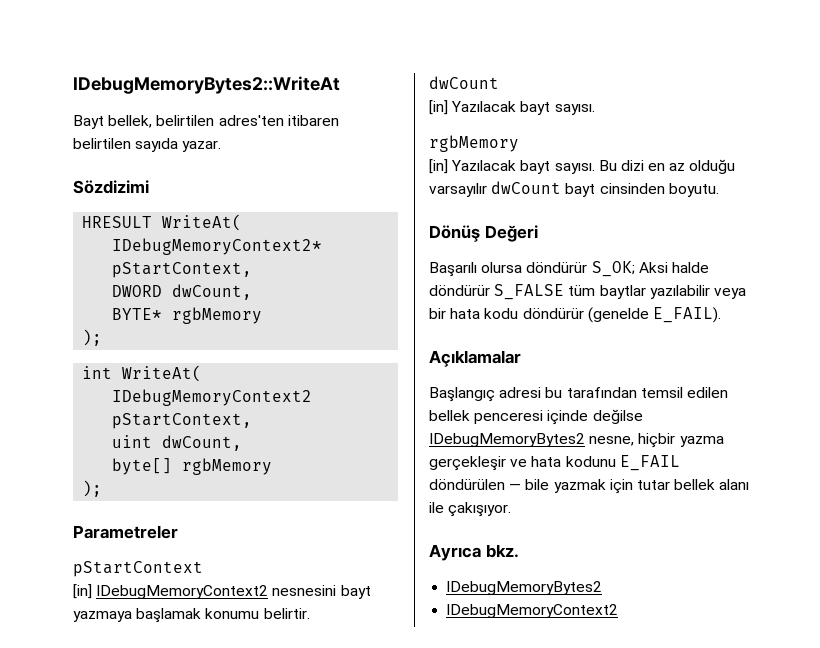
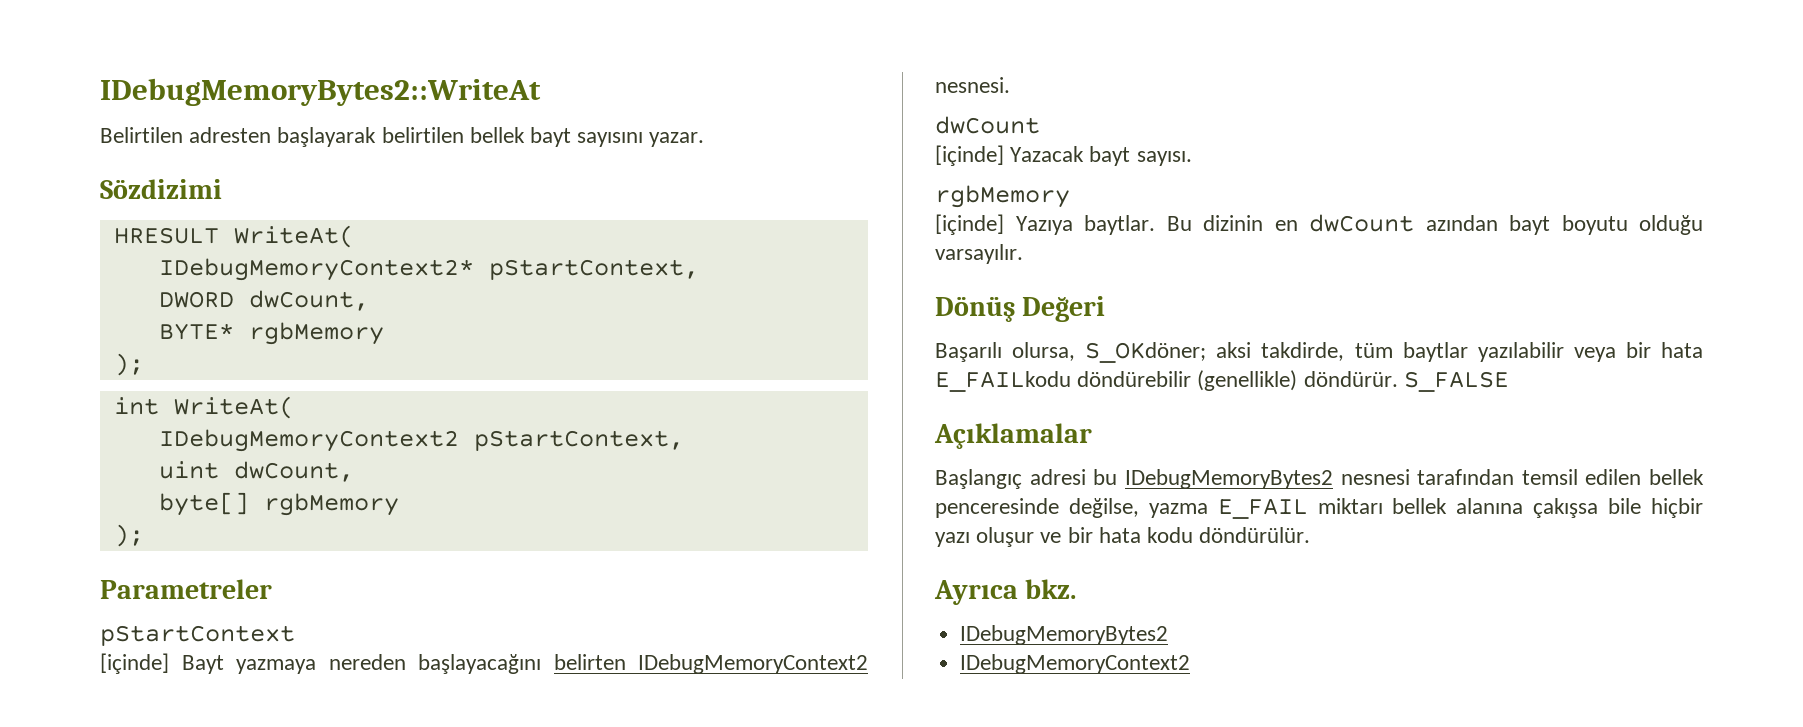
[73,115,339,129] [73,138,179,152] Bayt bellek, belirtilen adres'ten itibaren belirtilen sayıda -> [100,127,644,147] Belirtilen adresten başlayarak belirtilen bellek bayt sayısını
[73,584,371,599] [73,608,310,623] [in] IDebugMemoryContext2 nesnesini bayt yazmaya başlamak konumu belirtir. -> [100,653,868,674] [935,77,1010,93] [içinde] Bayt yazmaya nereden başlayacağını belirten IDebugMemoryContext2 nesnesi.
[429,100,517,115] [in] Yazılacak -> [935,145,1085,166] [içinde] Yazacak
[429,159,736,174] [429,181,719,197] [429,225,538,242] [429,261,709,277] [429,284,565,300] [in] Yazılacak bayt sayısı. Bu dizi en az olduğu varsayılır dwCount bayt cinsinden boyutu. // Dönüş Değeri // Başarılı olursa döndürür S_OK; Aksi halde döndürür S_FALSE -> [935,214,1703,235] [935,244,1023,264] [935,296,1106,322] [935,342,1345,363] [içinde] Yazıya baytlar. Bu dizinin en dwCount azından bayt boyutu olduğu varsayılır. // Dönüş Değeri // Başarılı olursa, S_OKdöner; aksi takdirde,
[484,307,721,323] kodu döndürür (genelde E_FAIL). -> [935,370,1509,392] E_FAILkodu döndürebilir (genellikle) döndürür. S_FALSE
(563, 392) none -> [1124,469,1410,489] IDebugMemoryBytes2 nesnesi
[474,409,643,425] [429,433,724,448] [429,455,680,471] [429,479,750,494] [429,502,512,517] penceresi içinde değilse IDebugMemoryBytes2 nesne, hiçbir yazma gerçekleşir ve hata kodunu E_FAIL döndürülen — bile yazmak için tutar bellek alanı ile çakışıyor. -> [935,498,1703,519] [935,527,1311,547] penceresinde değilse, yazma E_FAIL miktarı bellek alanına çakışsa bile hiçbir yazı oluşur ve bir hata kodu döndürülür.

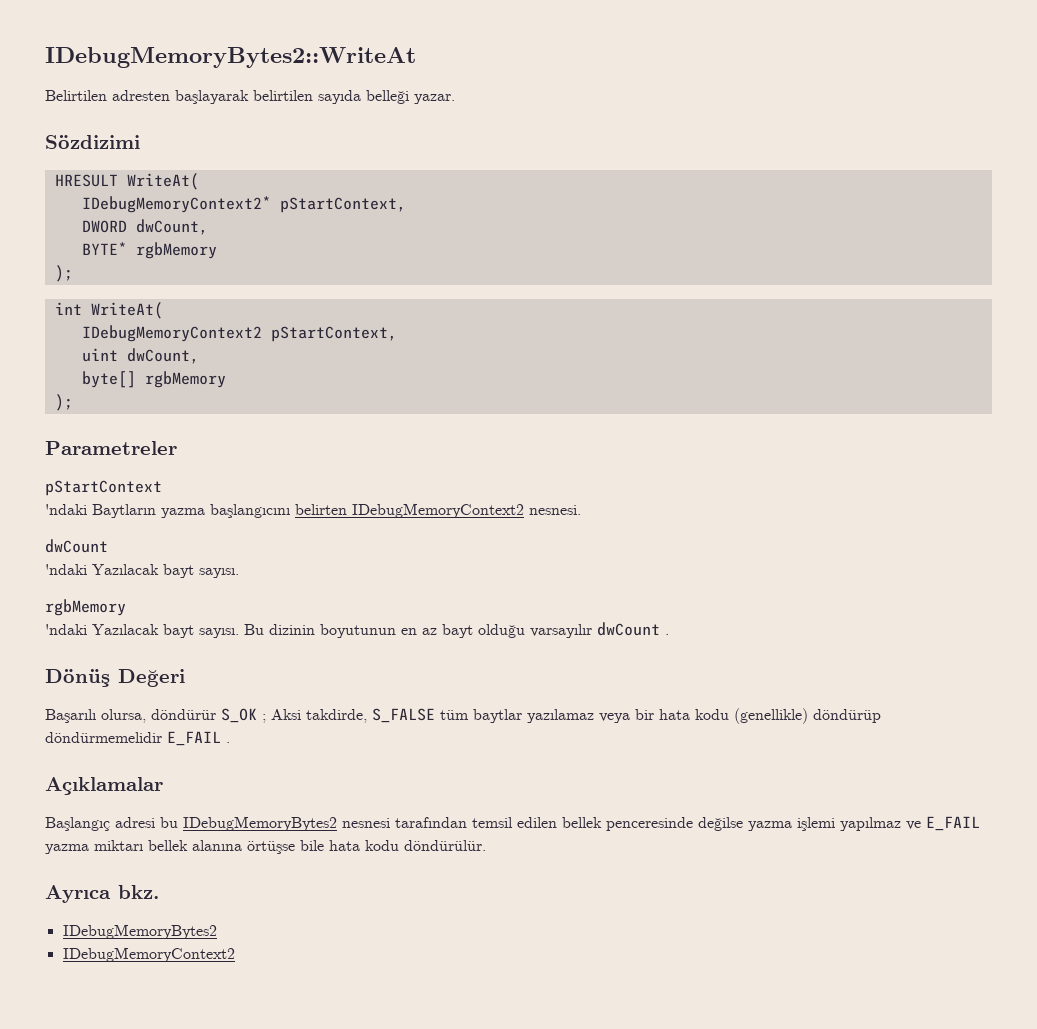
[469,127,644,147] bellek bayt sayısını -> [318,90,409,104] sayıda belleği
[100,653,541,674] [içinde] Bayt yazmaya nereden başlayacağını -> [45,504,290,518] 'ndaki Baytların yazma başlangıcını
[935,145,1085,166] [içinde] Yazacak -> [45,564,159,575] 'ndaki Yazılacak
[935,214,1703,235] [935,244,1023,264] [935,296,1106,322] [935,342,1345,363] [içinde] Yazıya baytlar. Bu dizinin en dwCount azından bayt boyutu olduğu varsayılır. // Dönüş Değeri // Başarılı olursa, S_OKdöner; aksi takdirde, -> [45,622,669,638] [45,669,185,687] [45,708,435,723] 'ndaki Yazılacak bayt sayısı. Bu dizinin boyutunun en az bayt olduğu varsayılır dwCount . // Dönüş Değeri // Başarılı olursa, döndürür S_OK ; Aksi takdirde, S_FALSE
[1477,342,1564,362] yazılabilir -> [527,709,594,723] yazılamaz
[935,370,1509,392] E_FAILkodu döndürebilir (genellikle) döndürür. S_FALSE -> [695,708,881,724] [45,731,230,746] kodu (genellikle) döndürüp döndürmemelidir E_FAIL .
[1068,498,1703,519] [935,527,1093,547] değilse, yazma E_FAIL miktarı bellek alanına çakışsa bile hiçbir yazı oluşur ve bir -> [698,816,980,831] [45,840,324,854] değilse yazma işlemi yapılmaz ve E_FAIL yazma miktarı bellek alanına örtüşse bile

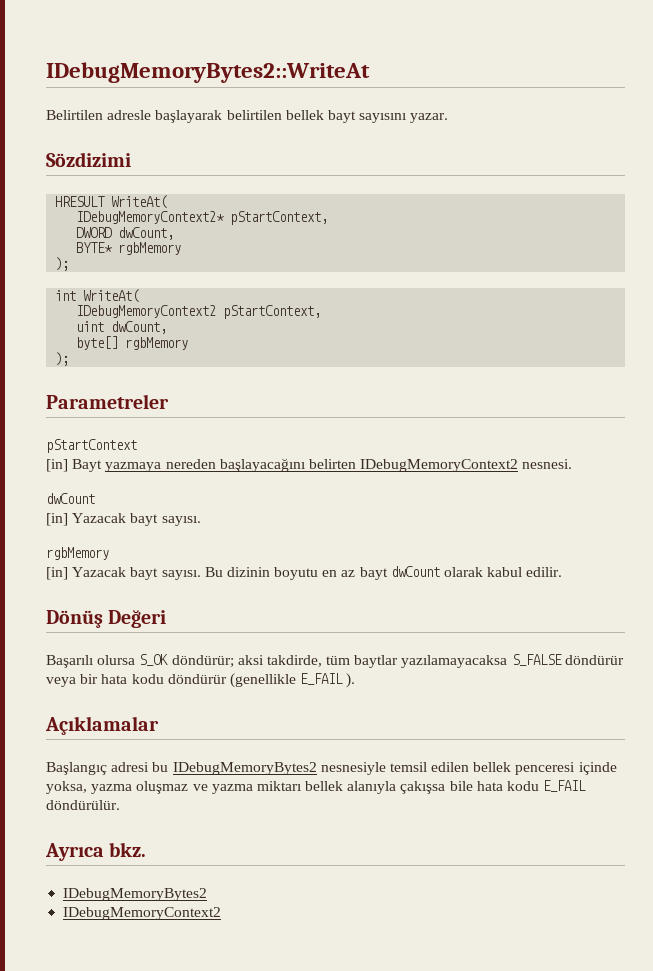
[112,90,170,101] adresten -> [107,110,152,120] adresle
[318,90,409,104] sayıda belleği -> [285,110,408,123] bellek bayt sayısını
[45,504,290,518] 'ndaki Baytların yazma başlangıcını -> [46,458,306,472] [in] Bayt yazmaya nereden başlayacağını
[45,564,159,575] 'ndaki Yazılacak -> [46,513,127,526] [in] Yazacak
[45,624,159,635] 'ndaki Yazılacak -> [46,567,127,580] [in] Yazacak
[320,624,396,638] boyutunun -> [274,567,319,580] boyutu
[478,622,669,638] olduğu varsayılır dwCount . -> [390,566,563,577] dwCount olarak kabul edilir.
[101,708,881,724] [45,731,230,746] olursa, döndürür S_OK ; Aksi takdirde, S_FALSE tüm baytlar yazılamaz veya bir hata kodu (genellikle) döndürüp döndürmemelidir E_FAIL . -> [97,654,624,668] [46,673,356,688] olursa S_OK döndürür; aksi takdirde, tüm baytlar yazılamayacaksa S_FALSE döndürür veya bir hata kodu döndürür (genellikle E_FAIL ).
[342,817,467,828] nesnesi tarafından -> [320,762,386,775] nesnesiyle
[606,816,980,831] penceresinde değilse yazma işlemi yapılmaz ve E_FAIL -> [515,762,617,775] [46,781,208,794] penceresi içinde yoksa, yazma oluşmaz ve
[192,840,295,854] alanına örtüşse -> [347,781,446,794] alanıyla çakışsa
(399, 845) none -> [543,780,587,792] E_FAIL

